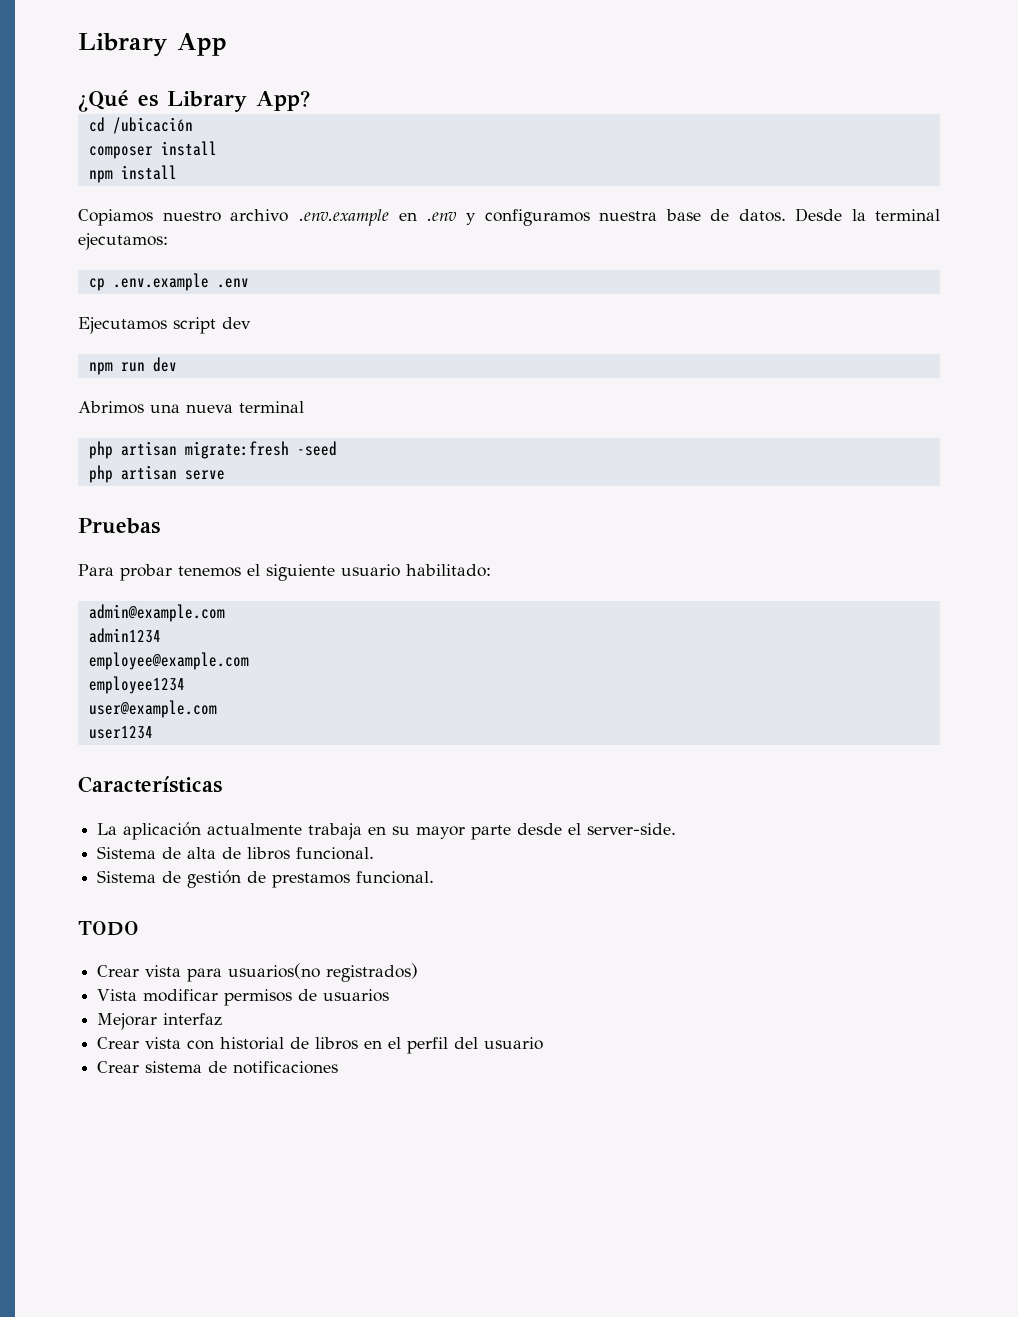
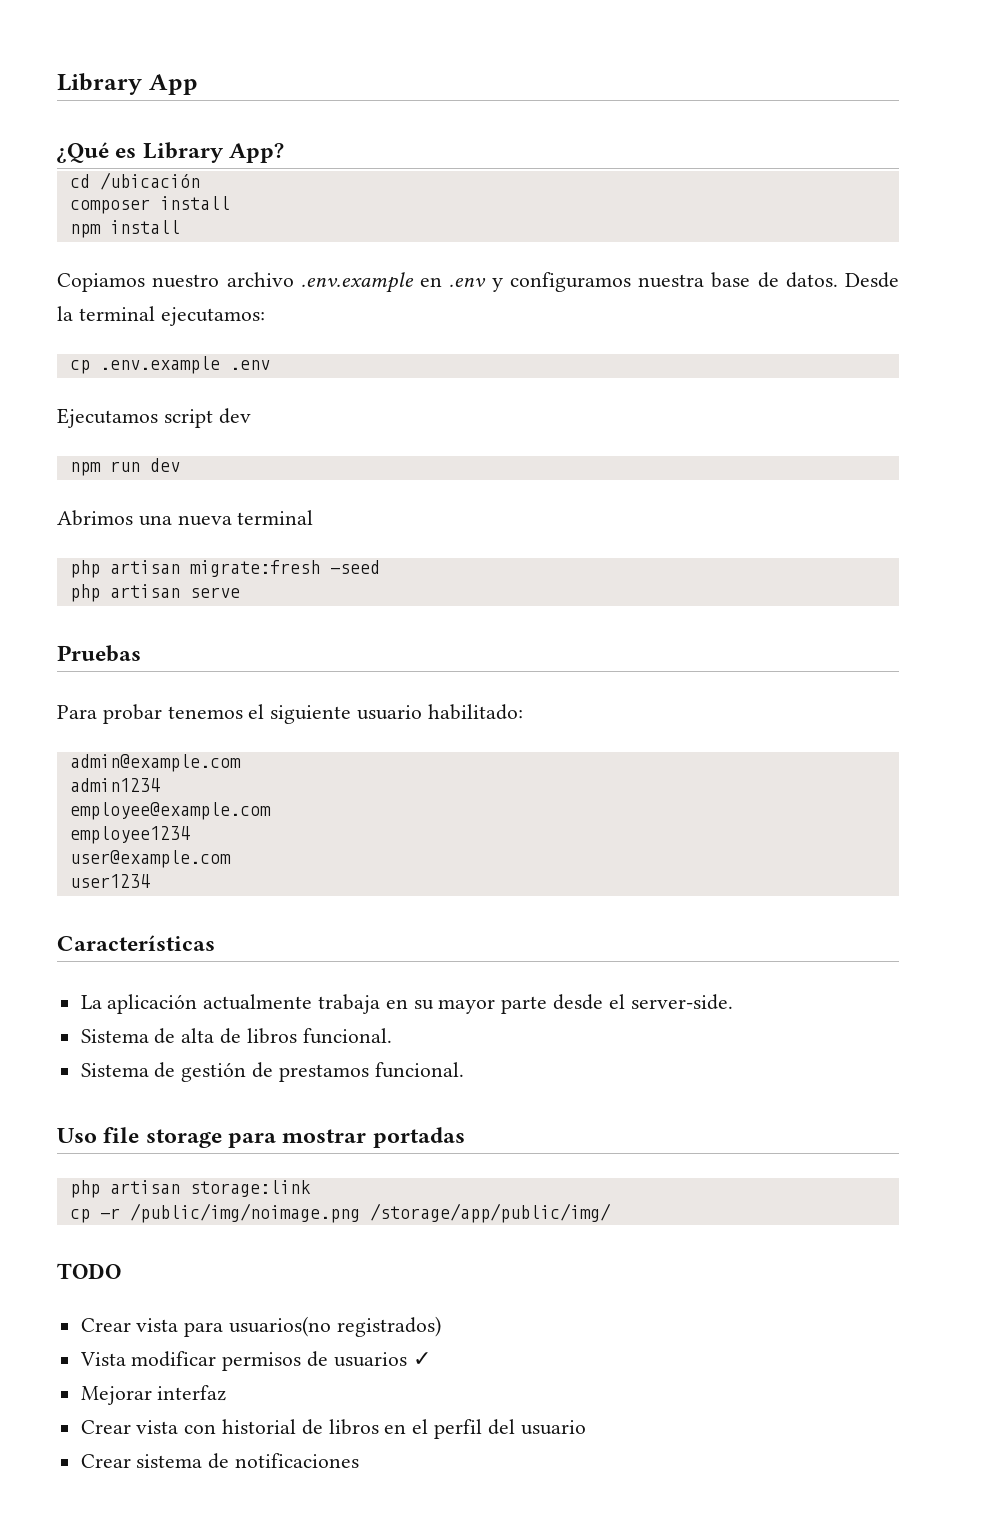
(435, 877) none -> [57,1127,465,1148] [69,1180,311,1198] [69,1203,611,1223] // Uso file storage para mostrar portadas // php artisan storage:link // cp -r /public/img/noimage.png /storage/app/public/img/
(390, 995) none -> [412,1352,431,1366] ✓

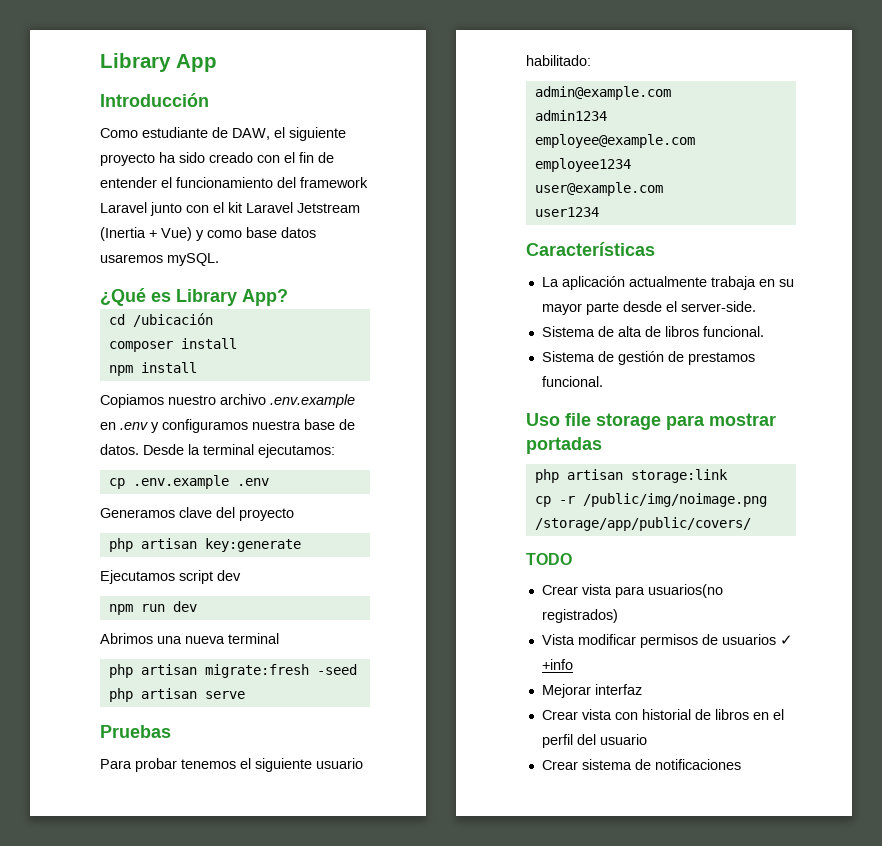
(198, 84) none -> [100,93,209,107] [100,127,346,141] [100,152,334,166] [100,177,368,188] [100,202,360,216] [100,227,316,241] [100,253,219,266] // Introducción // Como estudiante de DAW, el siguiente proyecto ha sido creado con el fin de entender el funcionamiento del framework Laravel junto con el kit Laravel Jetstream (Inertia + Vue) y como base datos usaremos mySQL.
(270, 365) none -> [100,507,294,521] [108,538,301,552] // Generamos clave del proyecto // php artisan key:generate
[369,1203,611,1223] /storage/app/public/img/ -> [534,517,751,531] /storage/app/public/covers/
(431, 1359) none -> [541,659,573,670] +info

